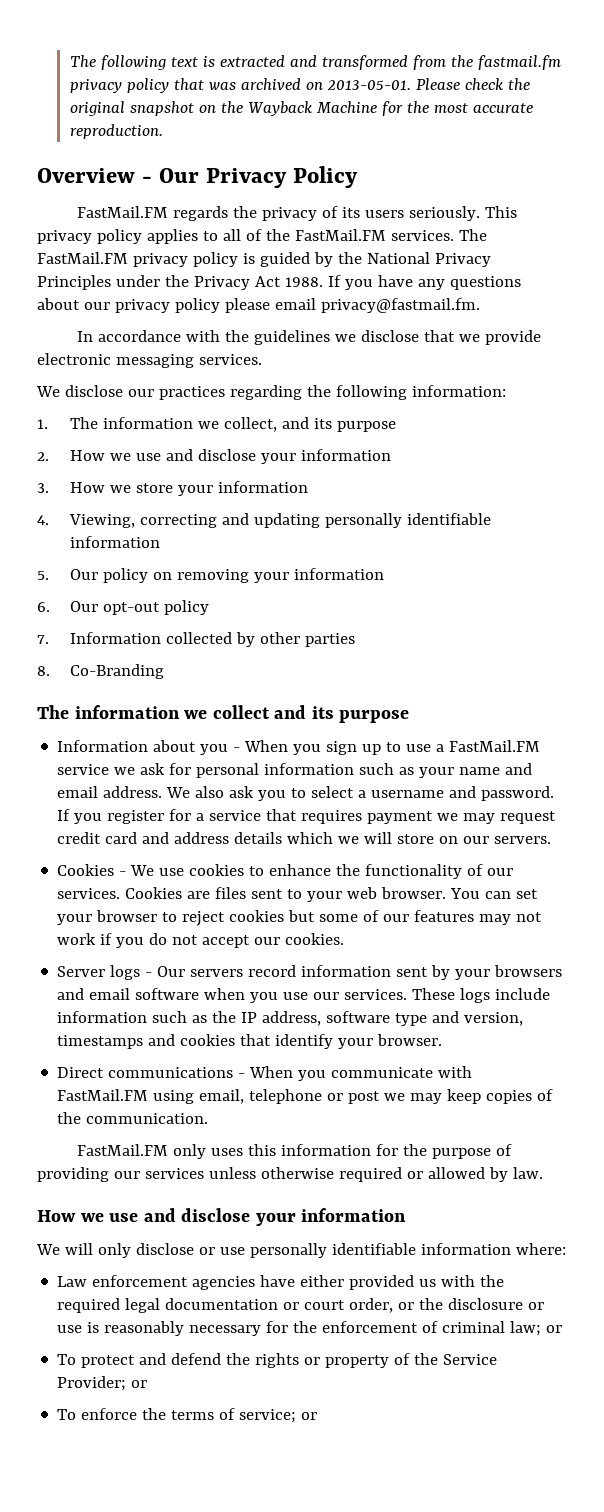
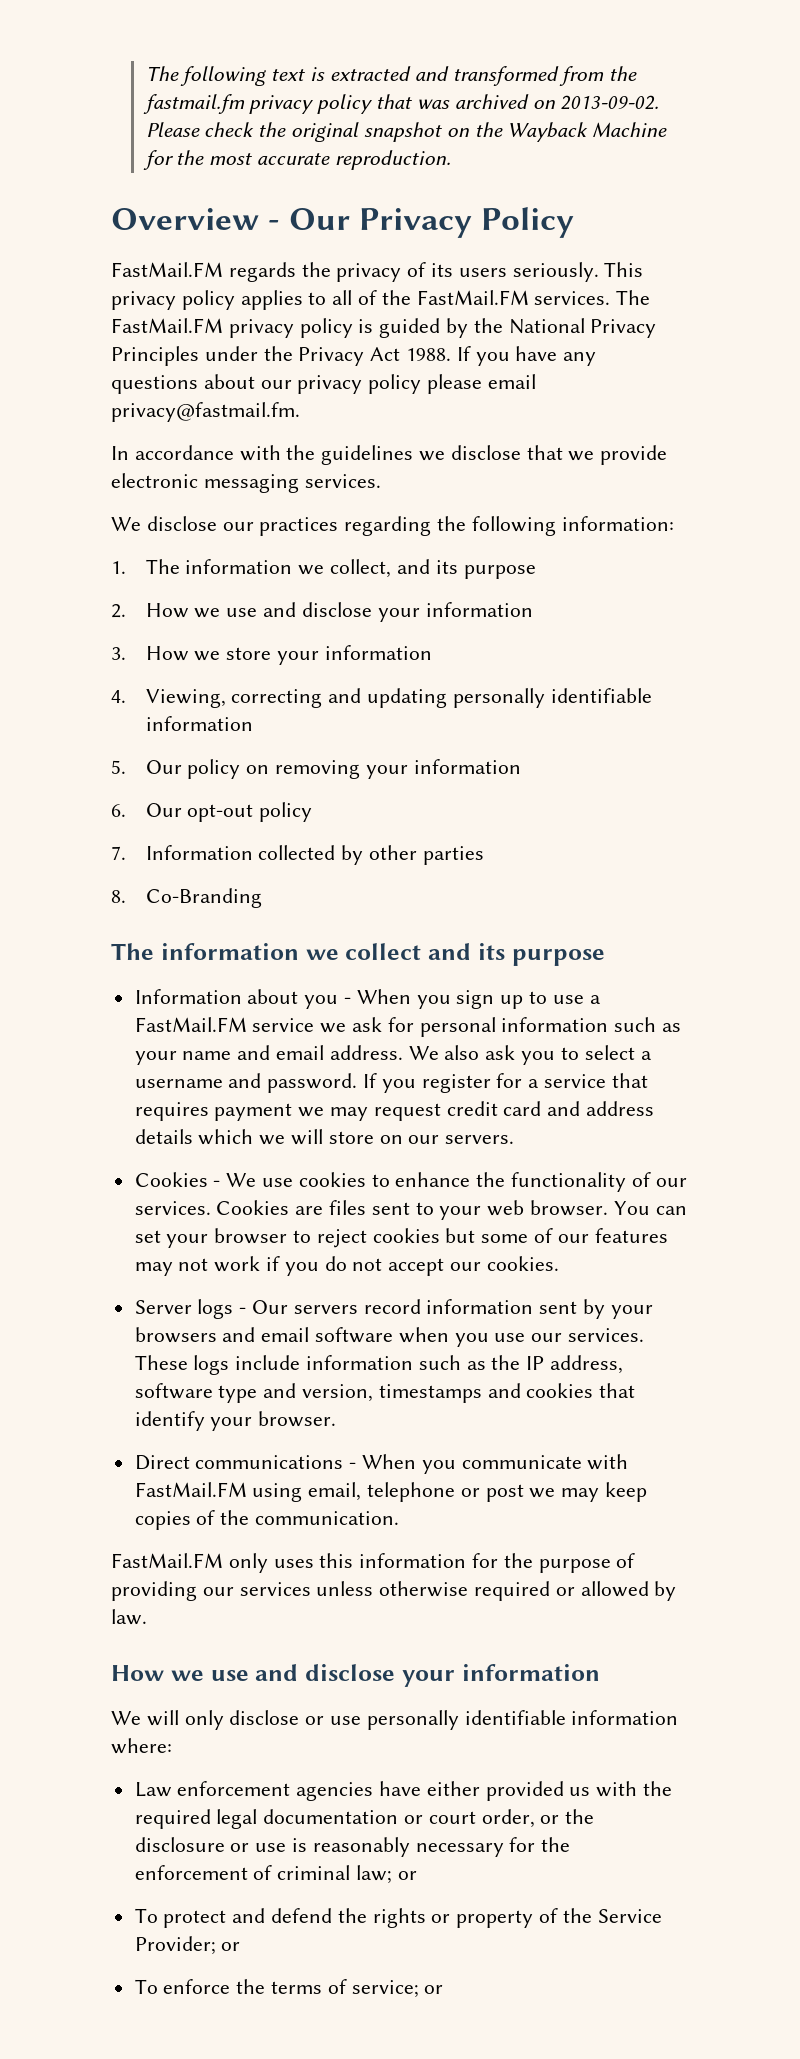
[326,80,411,91] 2013-05-01. -> [560,95,660,110] 2013-09-02.

